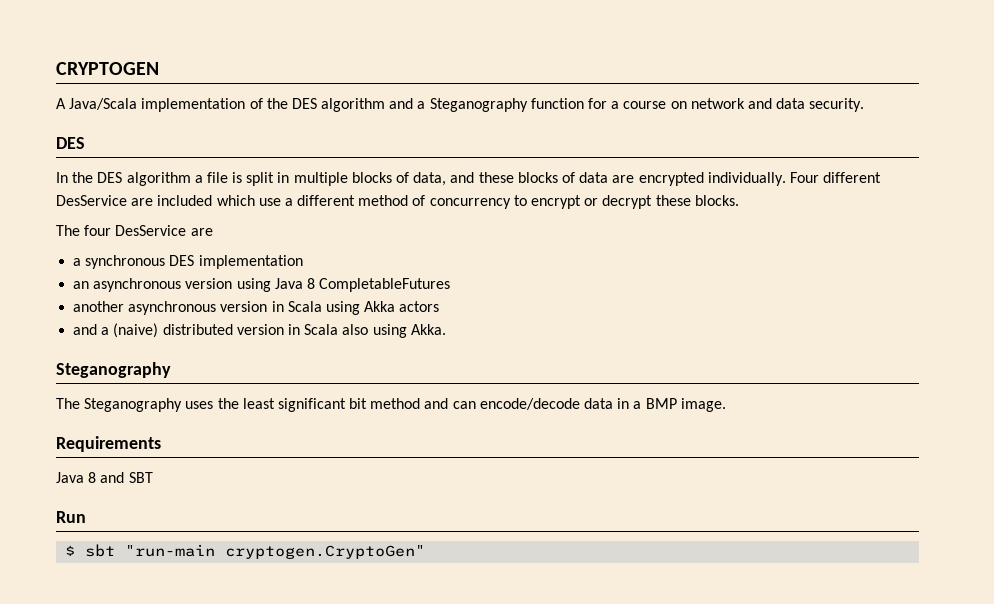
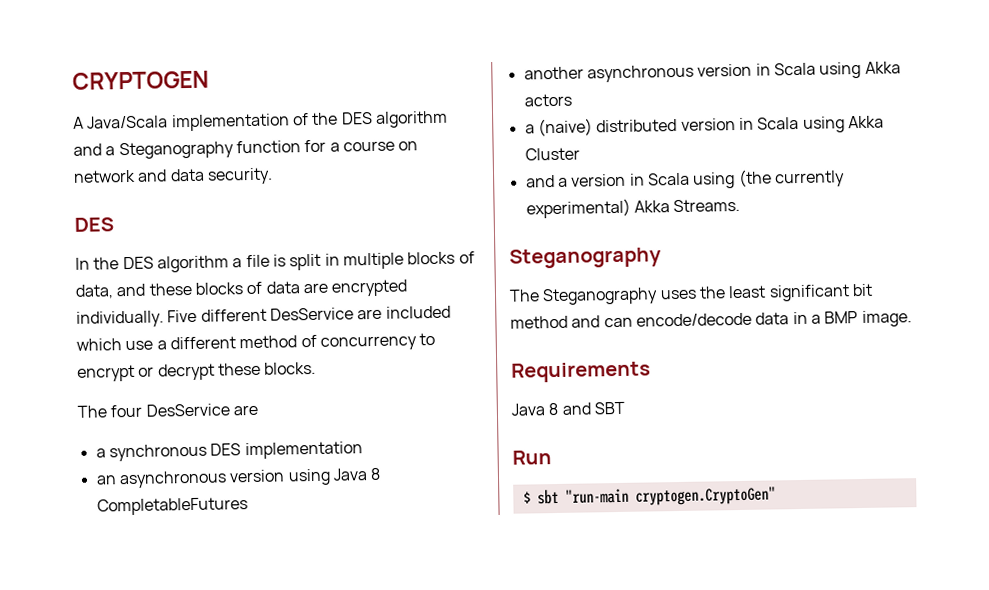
[789,172,819,183] Four -> [167,309,198,323] Five
[73,324,98,335] and -> (572, 100) none
[342,324,446,338] also using Akka. -> [802,115,884,133] [524,147,580,161] [525,169,845,189] [525,198,741,219] using Akka Cluster // and a version in Scala using (the currently experimental) Akka Streams.

